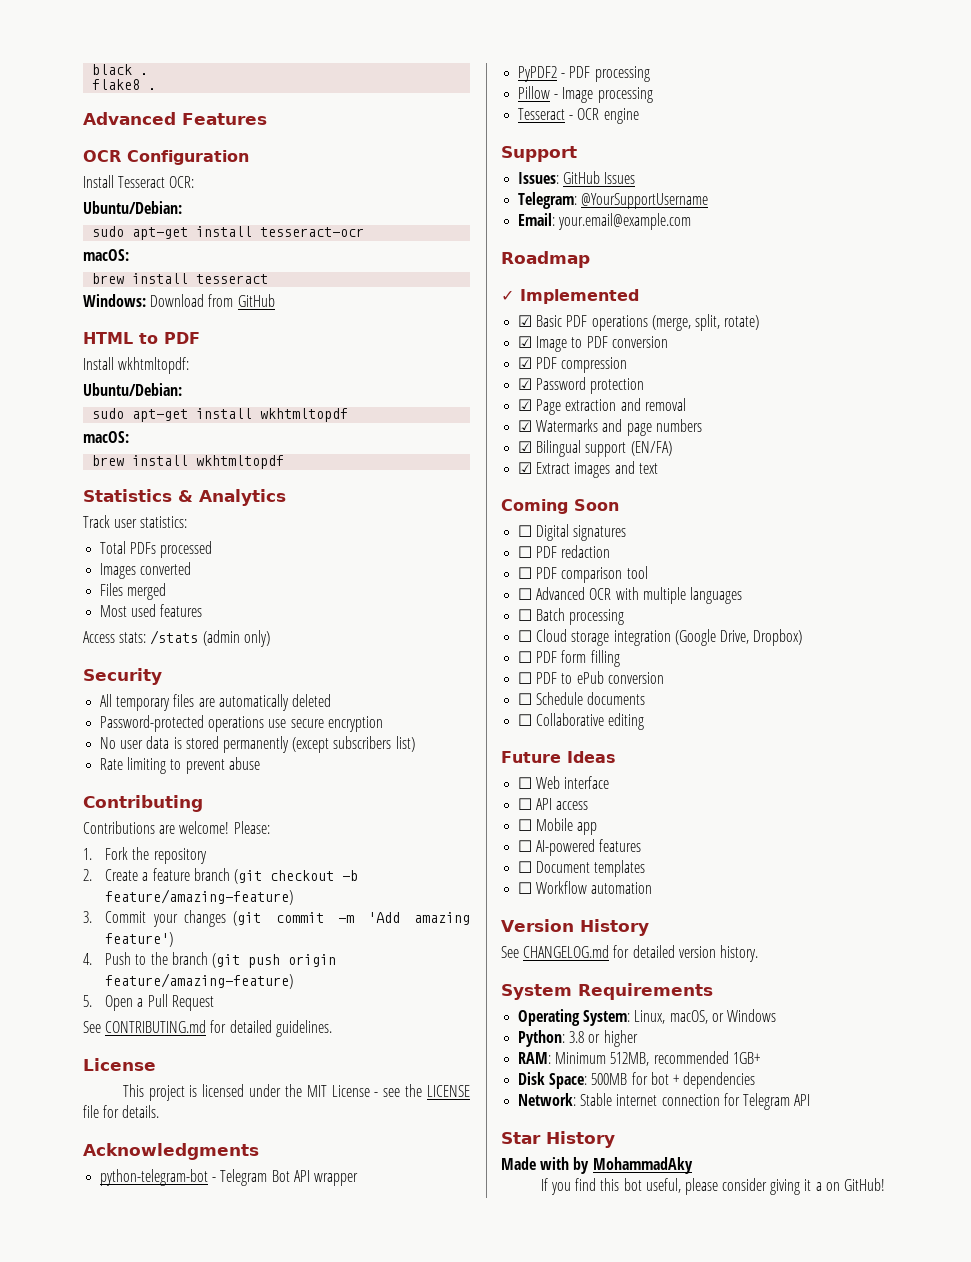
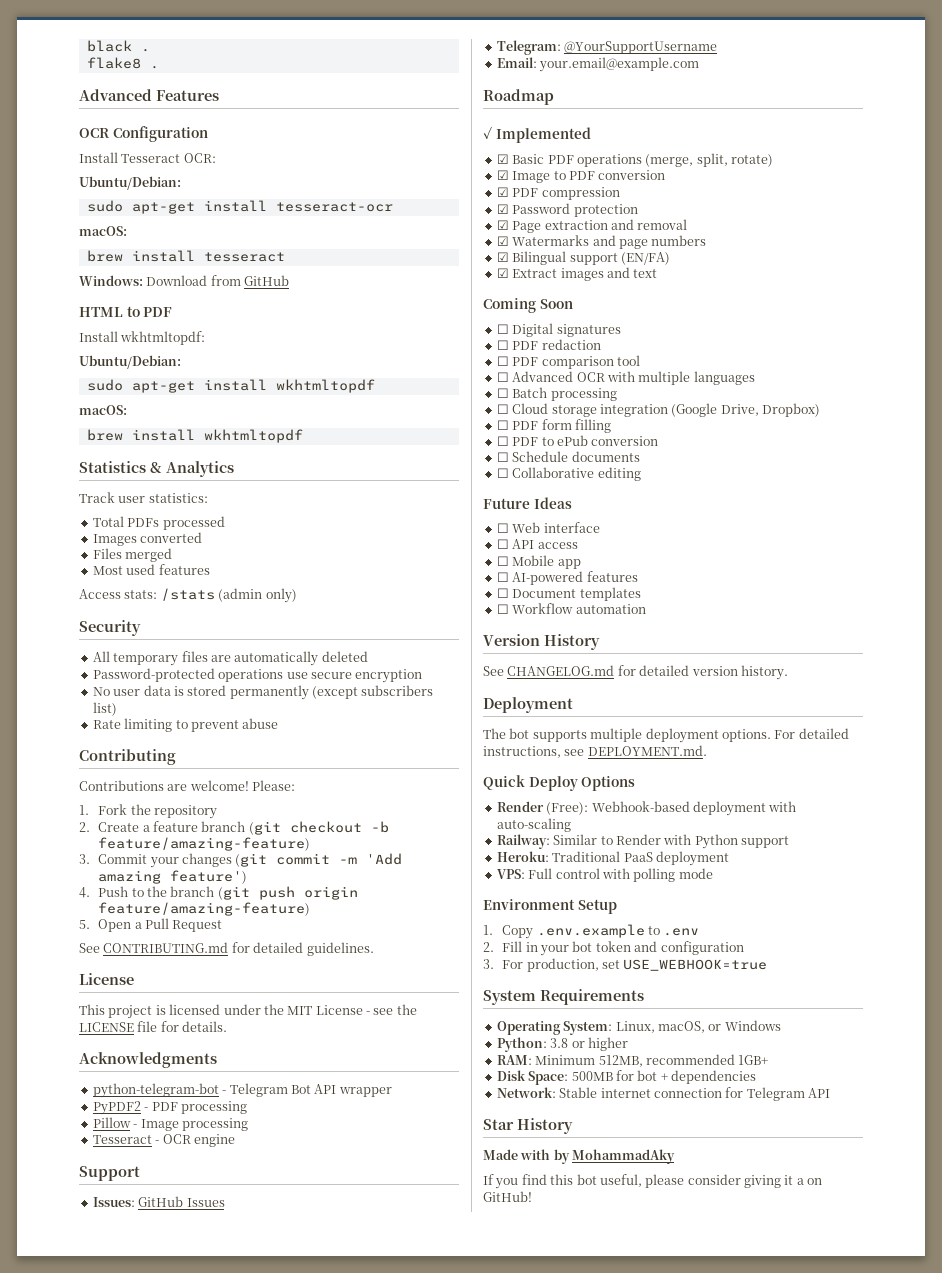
(758, 953) none -> [483,697,573,713] [483,728,849,743] [483,745,707,758] [483,775,636,791] [496,801,797,816] [496,818,571,832] [496,834,789,849] [496,851,729,866] [496,868,713,882] [483,899,617,914] [483,924,700,939] [483,941,744,956] [483,958,768,972] // Deployment // The bot supports multiple deployment options. For detailed instructions, see DEPLOYMENT.md. // Quick Deploy Options // Render (Free): Webhook-based deployment with auto-scaling // Railway: Similar to Render with Python support // Heroku: Traditional PaaS deployment // VPS: Full control with polling mode // Environment Setup // 1. Copy .env.example to .env // 2. Fill in your bot token and configuration // 3. For production, set USE_WEBHOOK=true

